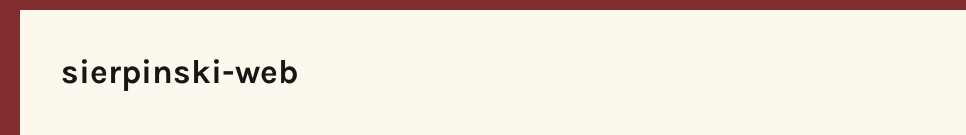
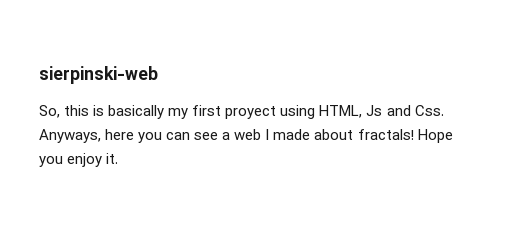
(299, 75) none -> [39,105,444,119] [39,129,453,143] [39,153,119,167] // So, this is basically my first proyect using HTML, Js and Css. Anyways, here you can see a web I made about fractals! Hope you enjoy it.

